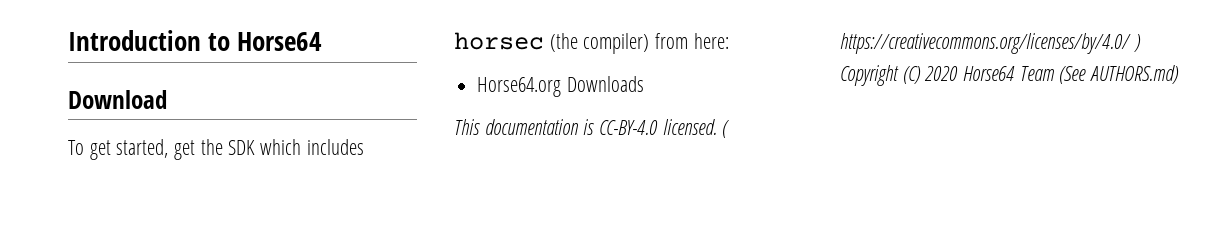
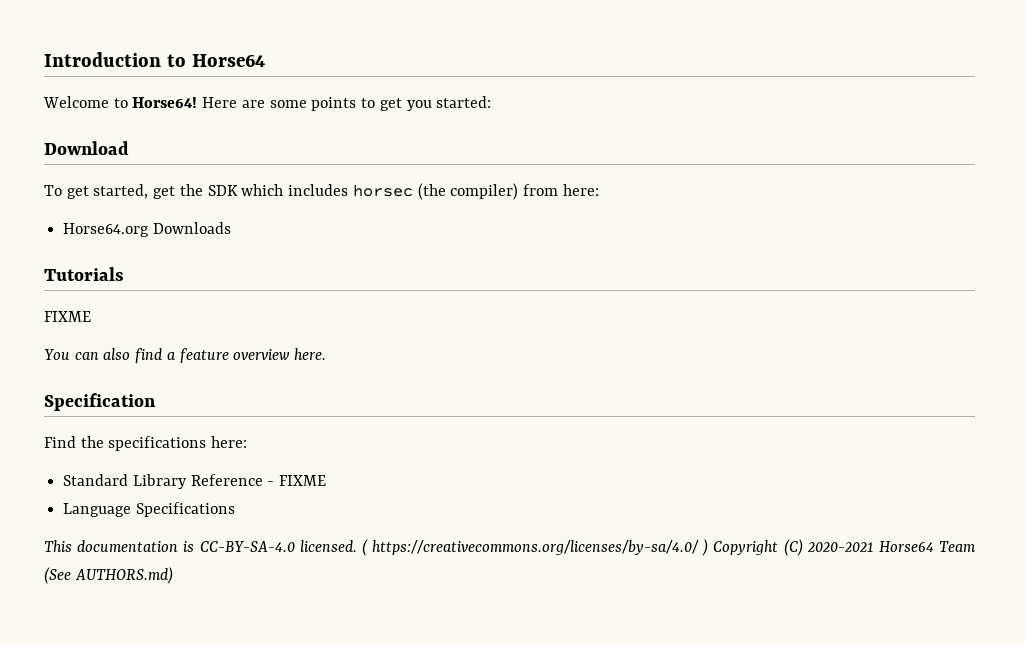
(323, 41) none -> [43,96,492,111] // Welcome to Horse64! Here are some points to get you started:
(644, 84) none -> [44,267,124,281] [44,311,91,322] [44,348,327,363] [44,393,156,411] [44,436,248,451] [63,474,327,489] [63,502,235,517] // Tutorials // FIXME // You can also find a feature overview here. // Specification // Find the specifications here: // Standard Library Reference - FIXME // Language Specifications
[599,120,659,135] CC-BY-4.0 -> [199,541,295,552] CC-BY-SA-4.0
[840,33,1131,54] https://creativecommons.org/licenses/by/4.0/ -> [372,540,699,555] https://creativecommons.org/licenses/by-sa/4.0/
[924,66,959,81] 2020 -> [806,542,874,553] 2020-2021

